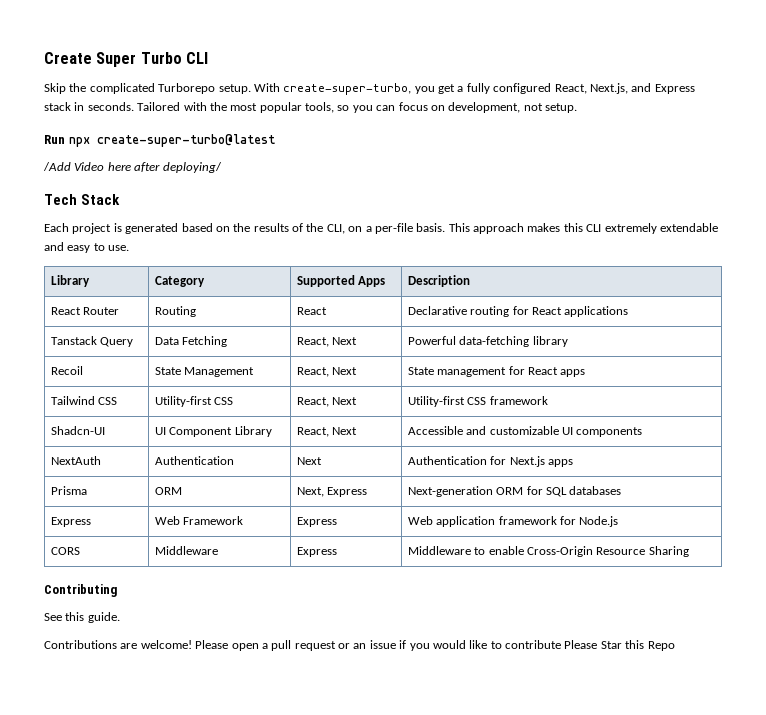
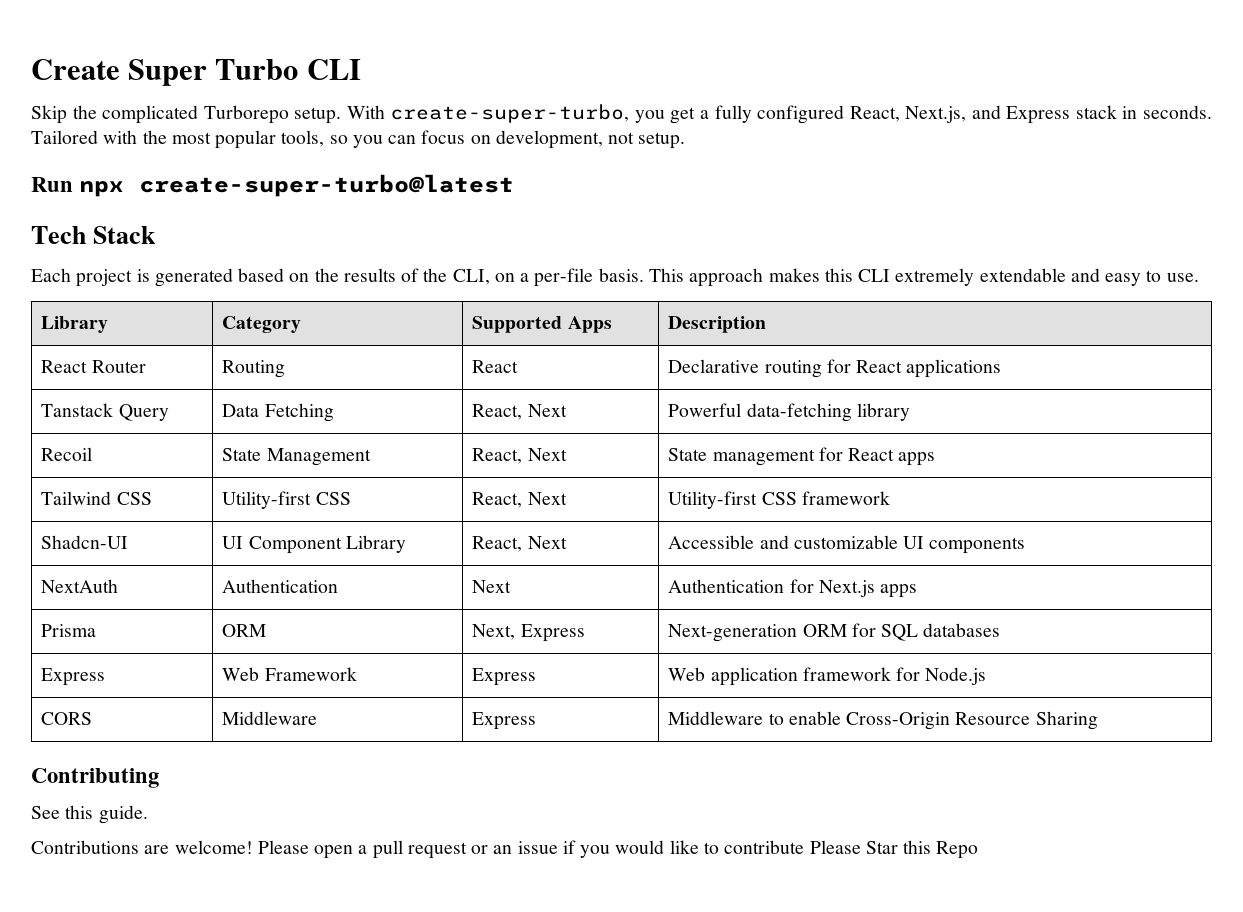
[43,162,222,173] // /Add Video here after deploying/ -> (515, 185) none

